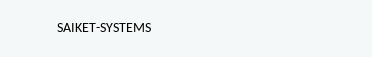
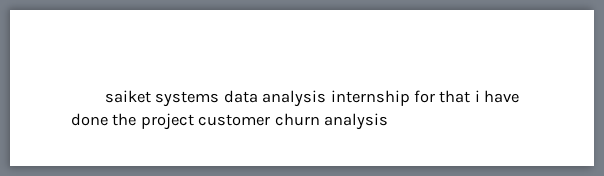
[57,23,151,32] SAIKET-SYSTEMS -> [104,90,520,107] [71,113,389,130] saiket systems data analysis internship for that i have done the project customer churn analysis

